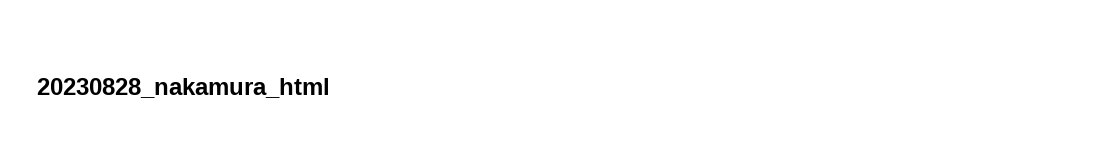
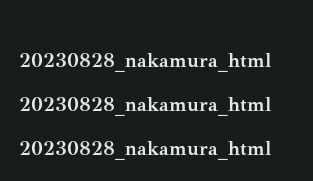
[37,78,330,98] 20230828_nakamura_html -> [19,53,271,72] [19,97,271,116] [19,141,271,160] 20230828_nakamura_html // 20230828_nakamura_html // 20230828_nakamura_html

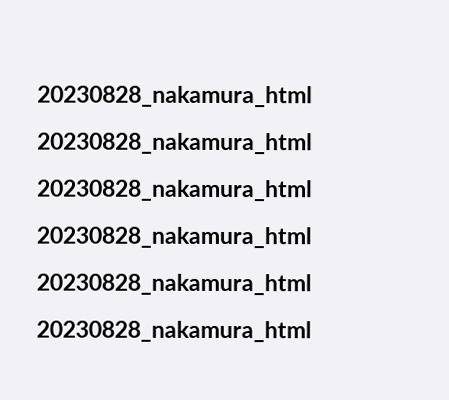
[19,53,271,72] [19,97,271,116] [19,141,271,160] 20230828_nakamura_html // 20230828_nakamura_html // 20230828_nakamura_html -> [37,85,313,108] [37,132,313,155] [36,179,313,202] [36,226,312,249] [36,273,312,296] [36,320,312,343] 20230828_nakamura_html // 20230828_nakamura_html // 20230828_nakamura_html // 20230828_nakamura_html // 20230828_nakamura_html // 20230828_nakamura_html

